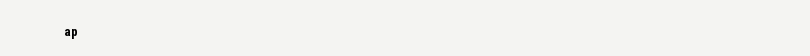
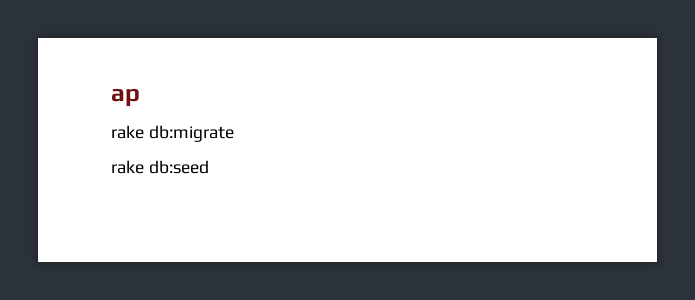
(78, 34) none -> [111,125,234,142] [111,160,209,174] // rake db:migrate // rake db:seed

